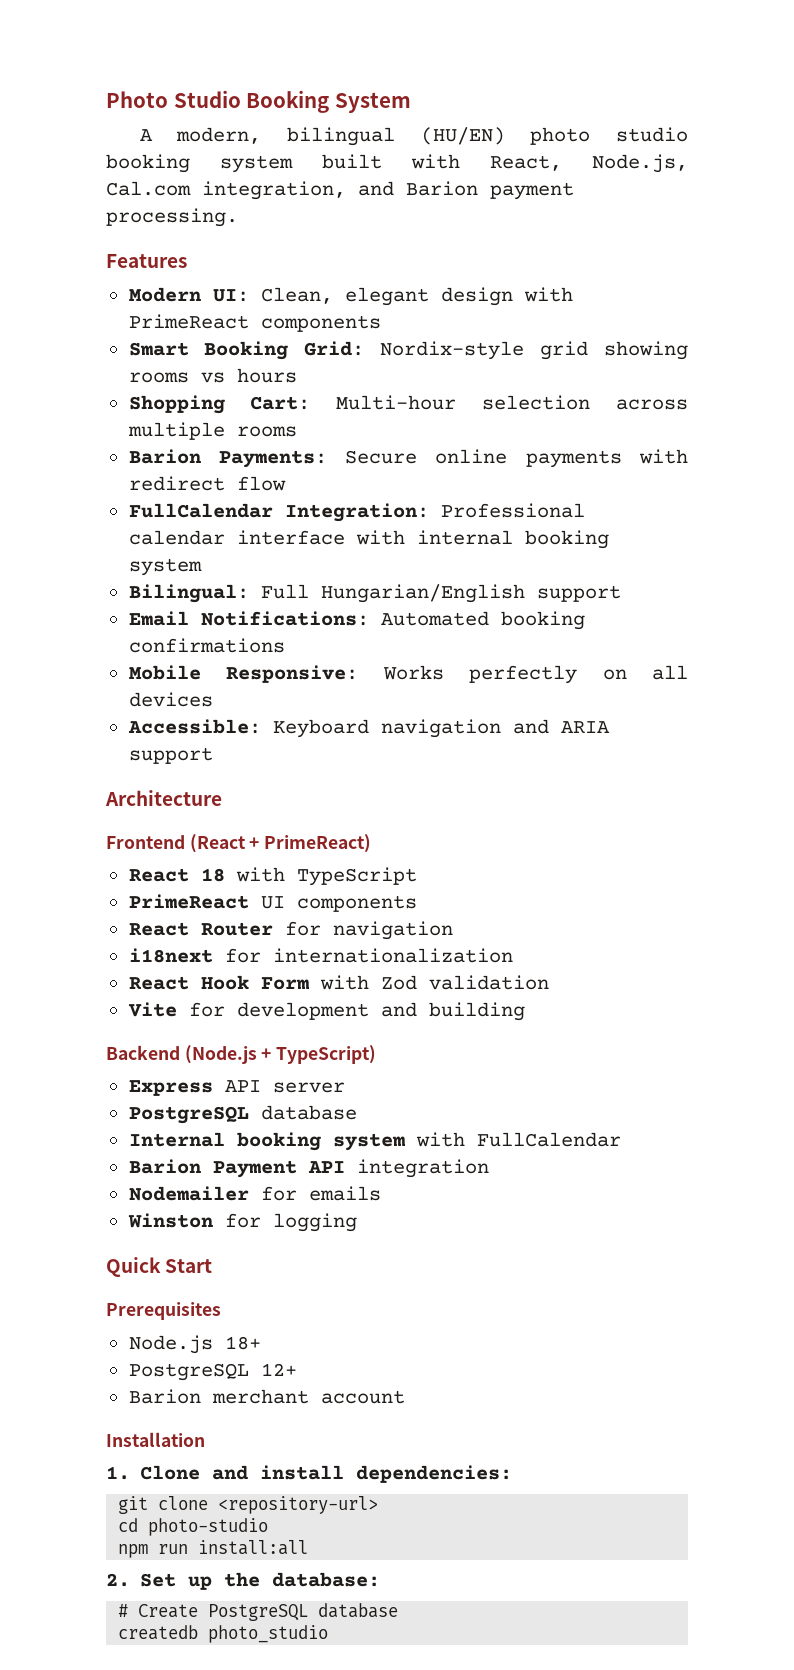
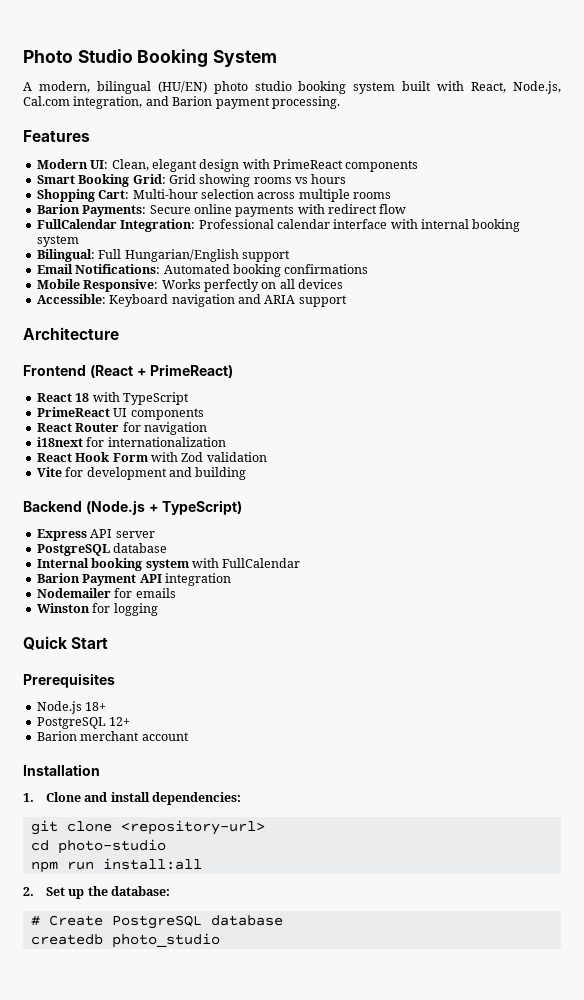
[380,341,589,360] Nordix-style grid -> [168,174,196,184] Grid

